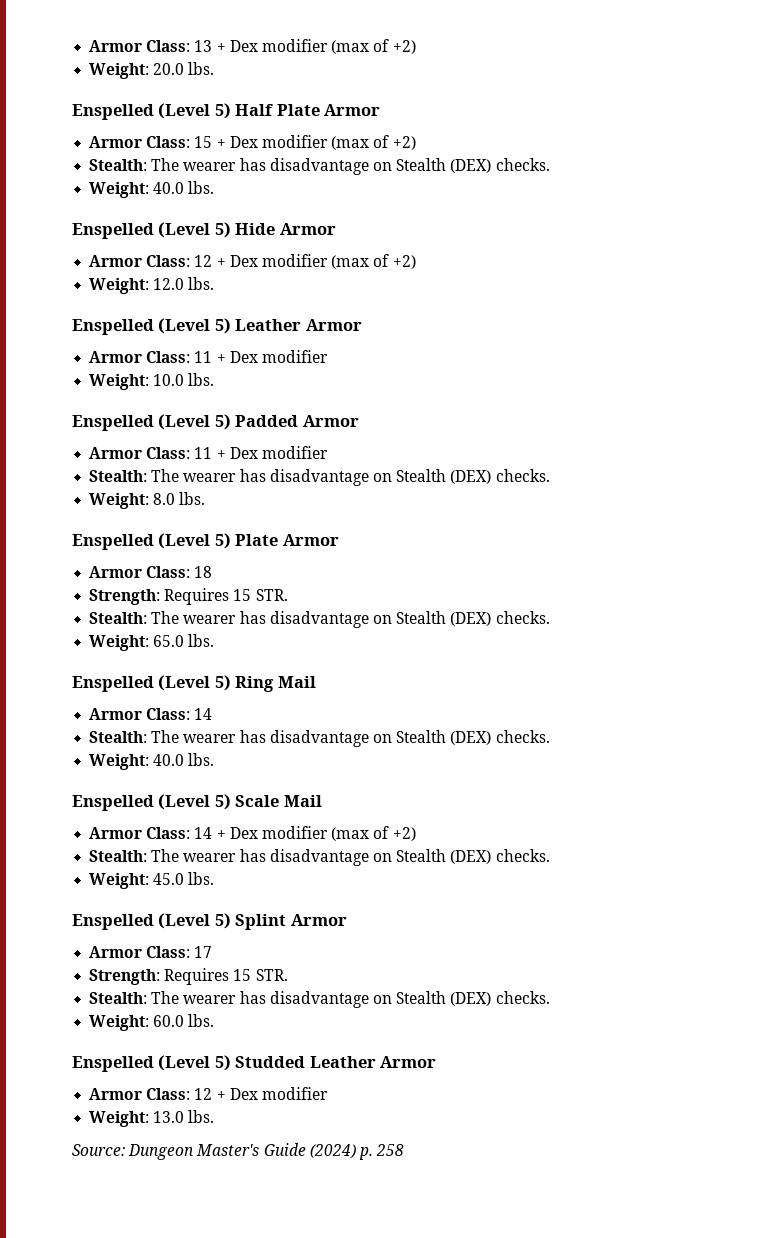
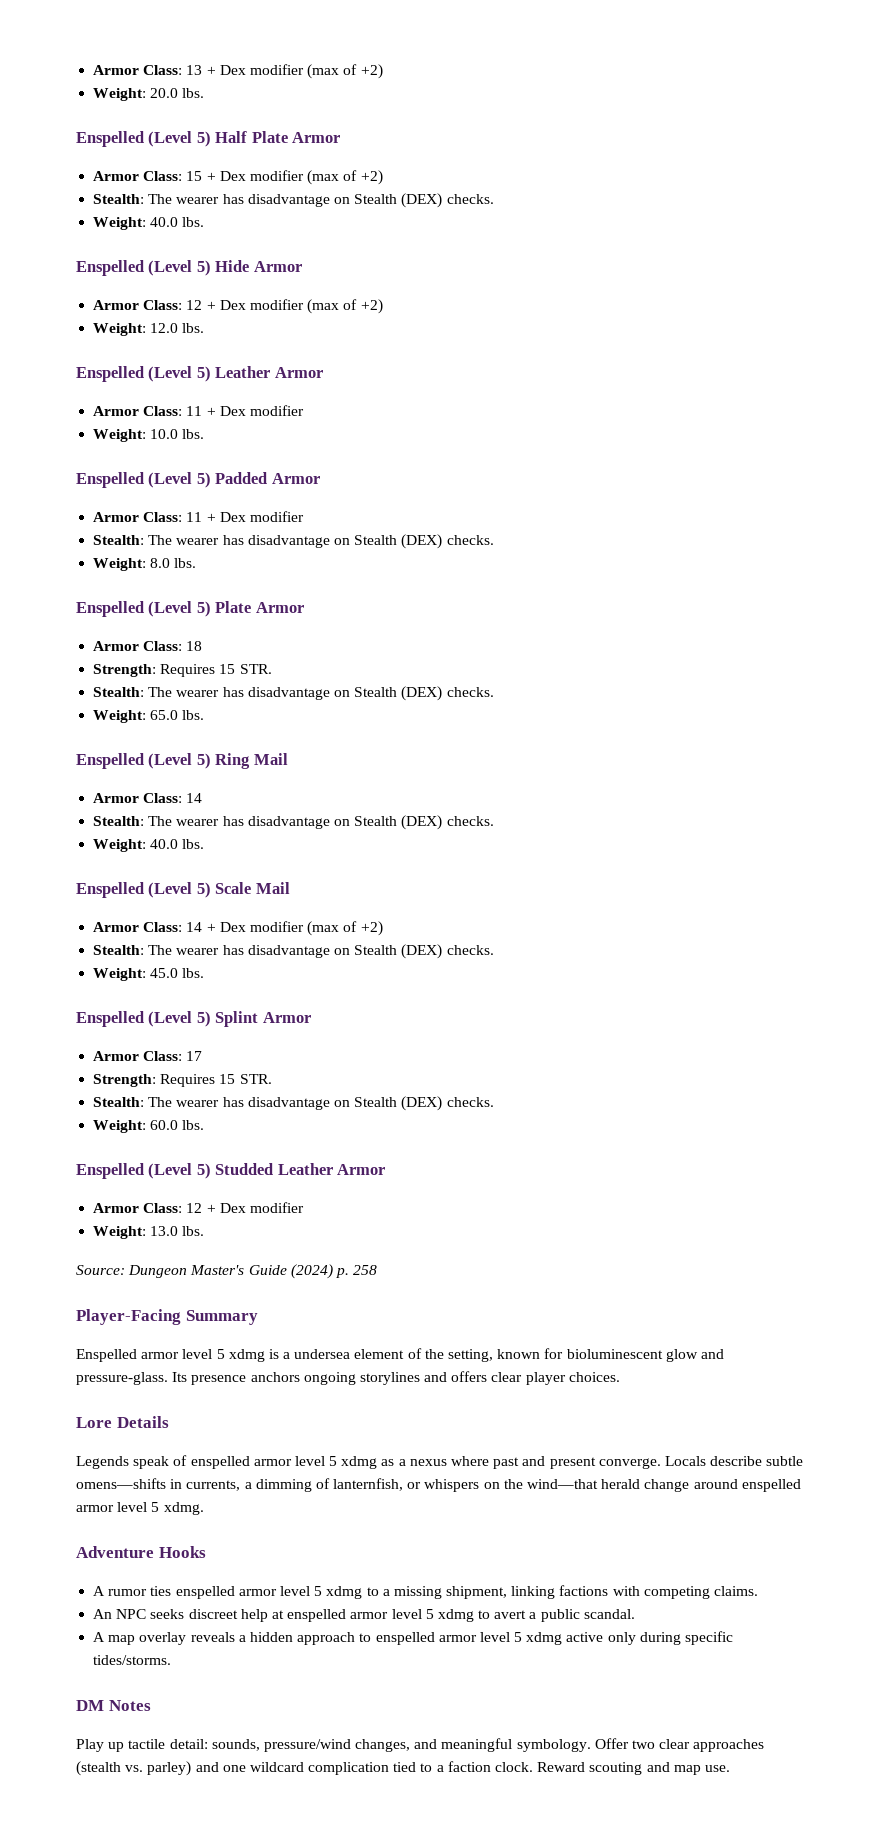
(405, 1150) none -> [76,1309,258,1325] [76,1348,724,1362] [76,1371,620,1385] [76,1416,169,1428] [76,1455,804,1469] [76,1478,801,1492] [76,1502,204,1515] [76,1546,206,1558] [93,1585,759,1599] [93,1609,635,1622] [93,1631,734,1645] [93,1655,172,1665] [76,1700,151,1711] [76,1738,765,1752] [76,1761,730,1776] // Player-Facing Summary // Enspelled armor level 5 xdmg is a undersea element of the setting, known for bioluminescent glow and pressure-glass. Its presence anchors ongoing storylines and offers clear player choices. // Lore Details // Legends speak of enspelled armor level 5 xdmg as a nexus where past and present converge. Locals describe subtle omens—shifts in currents, a dimming of lanternfish, or whispers on the wind—that herald change around enspelled armor level 5 xdmg. // Adventure Hooks // A rumor ties enspelled armor level 5 xdmg to a missing shipment, linking factions with competing claims. // An NPC seeks discreet help at enspelled armor level 5 xdmg to avert a public scandal. // A map overlay reveals a hidden approach to enspelled armor level 5 xdmg active only during specific tides/storms. // DM Notes // Play up tactile detail: sounds, pressure/wind changes, and meaningful symbology. Offer two clear approaches (stealth vs. parley) and one wildcard complication tied to a faction clock. Reward scouting and map use.

